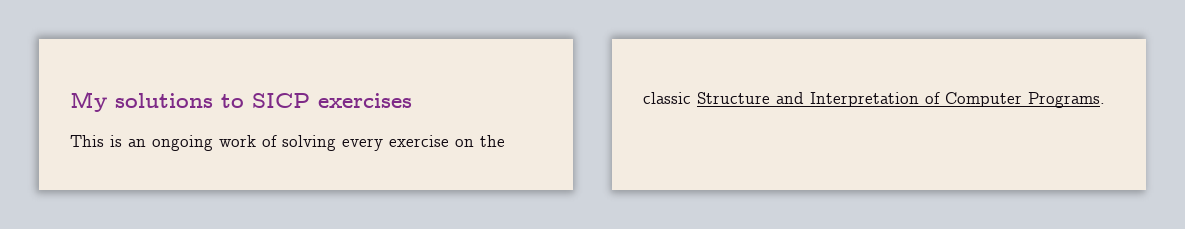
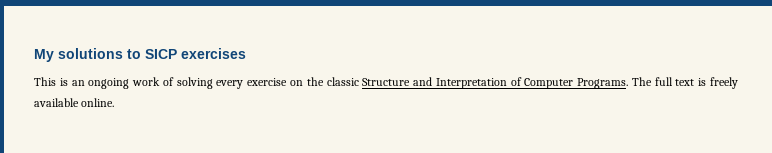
(1105, 100) none -> [631,77,738,89] [34,98,115,107] The full text is freely available online.

